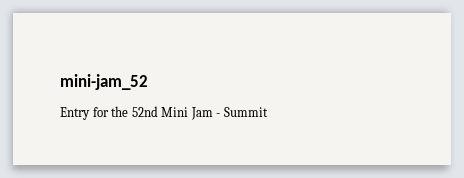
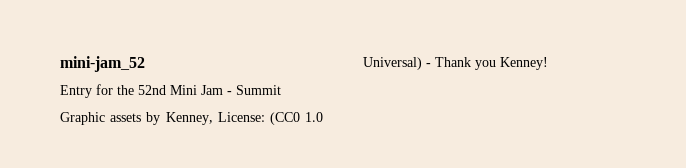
(268, 112) none -> [60,112,323,125] [363,57,548,70] // Graphic assets by Kenney, License: (CC0 1.0 Universal) - Thank you Kenney!

